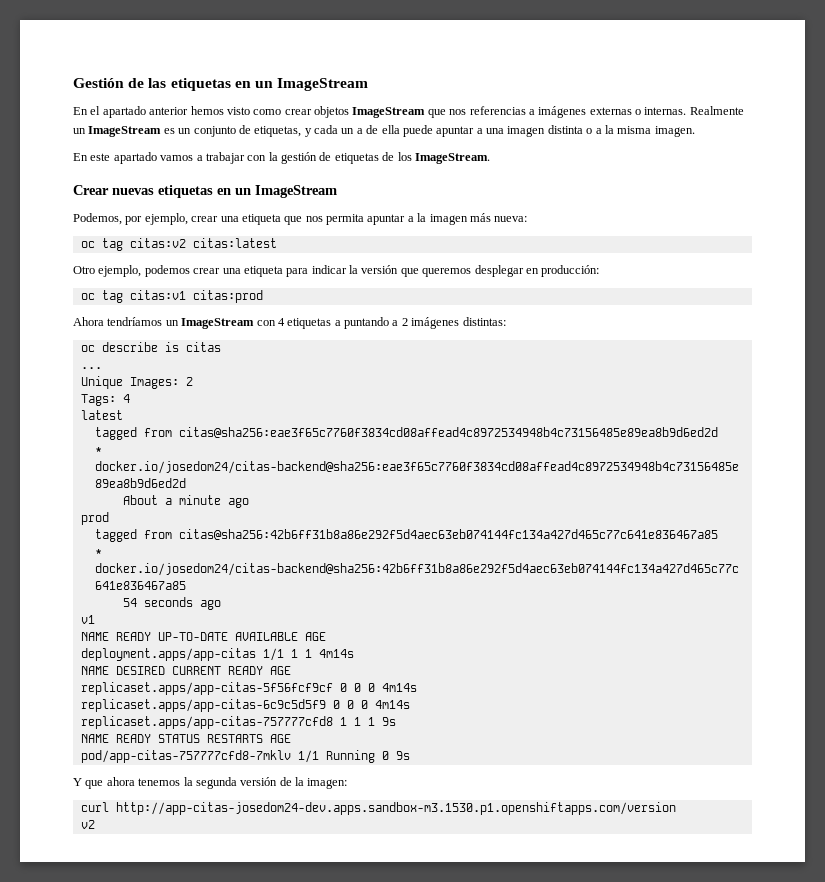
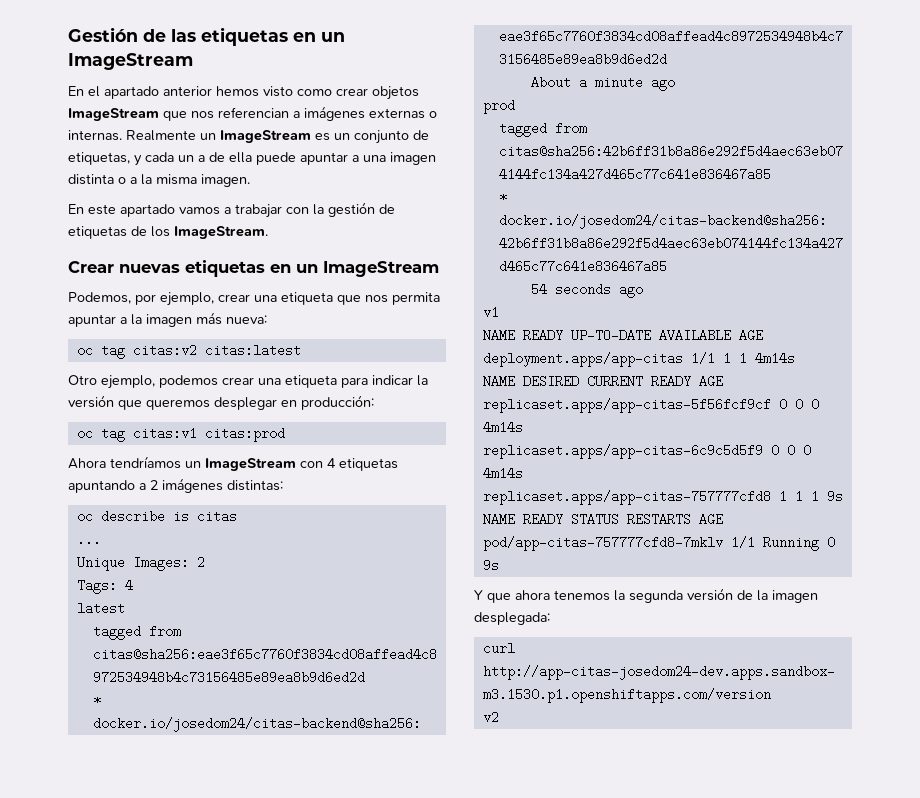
[469,106,526,115] referencias -> [218,107,289,118] referencian
[334,317,389,329] a puntando -> [68,480,135,493] apuntando
[307,778,348,789] imagen: -> [772,590,818,603] [474,612,550,625] imagen desplegada:

